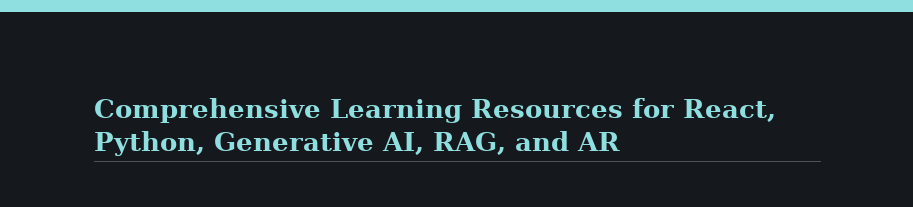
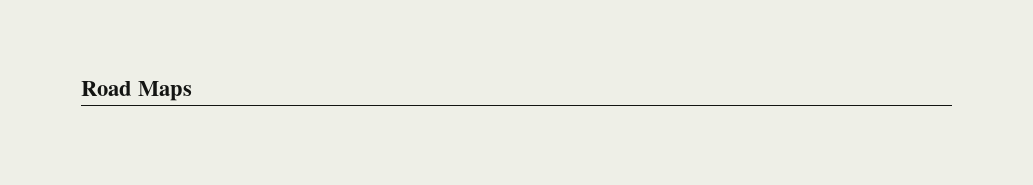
[94,98,776,123] [94,131,620,156] Comprehensive Learning Resources for React, Python, Generative AI, RAG, and AR -> [81,81,193,101] Road Maps

